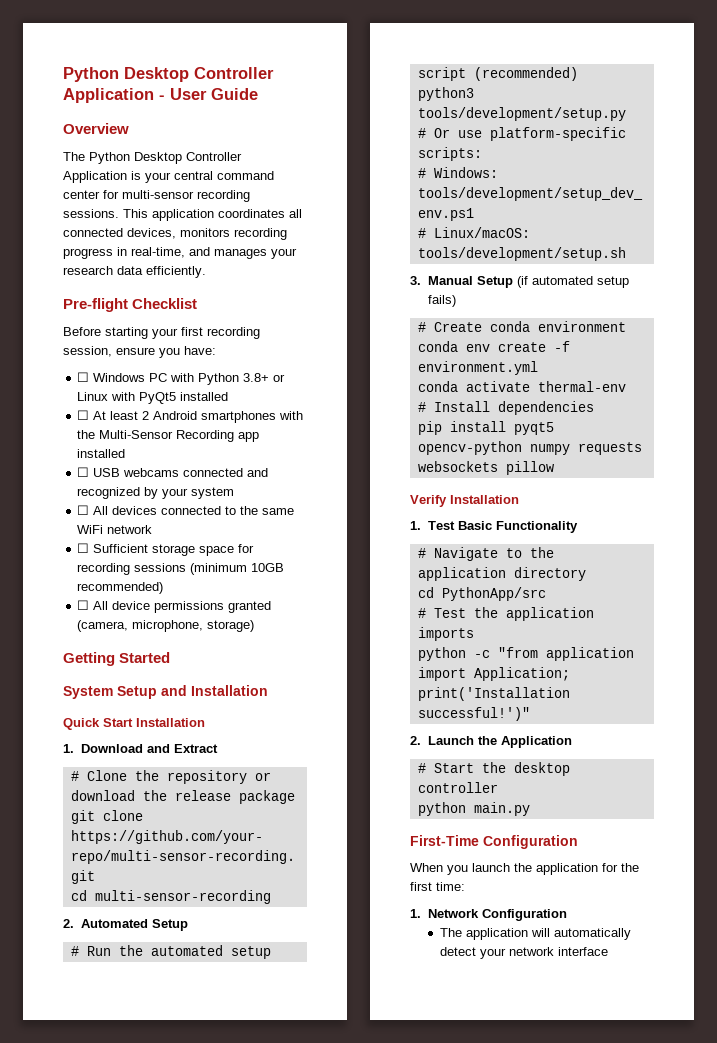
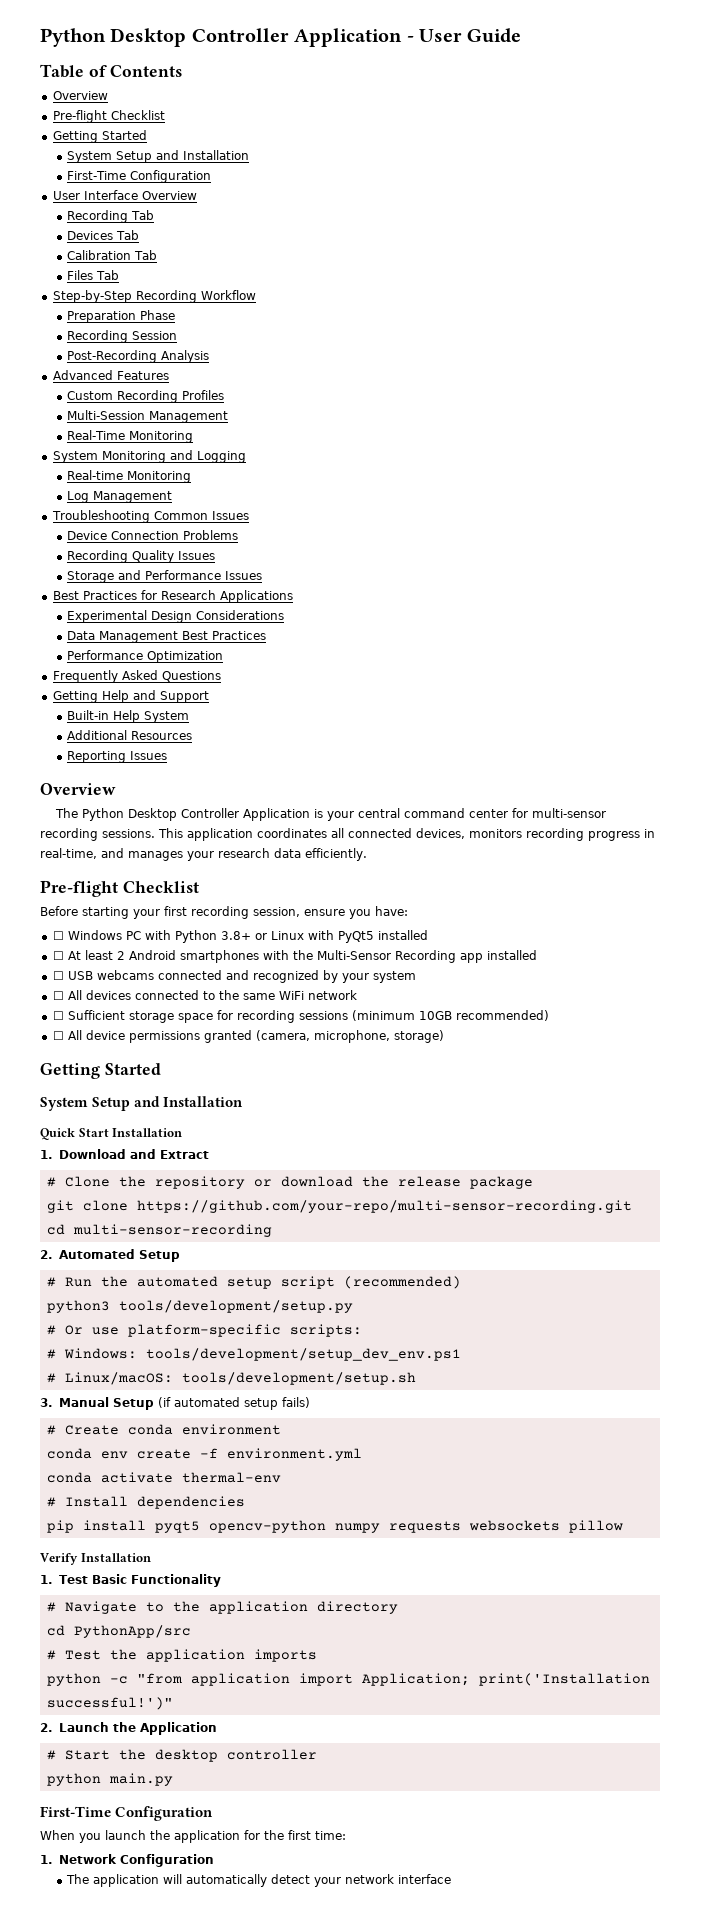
(258, 94) none -> [40,64,183,78] [52,91,108,100] [52,110,165,123] [52,130,147,143] [67,150,250,163] [67,170,212,183] [52,190,197,200] [67,210,155,223] [67,230,140,240] [67,250,158,260] [67,270,120,280] [52,290,256,303] [67,310,176,323] [67,330,178,343] [67,350,210,363] [52,370,169,380] [67,390,225,403] [67,410,229,423] [67,430,194,443] [52,450,246,463] [67,470,192,483] [67,491,173,503] [51,510,249,523] [67,530,239,540] [67,550,216,563] [67,570,263,583] [52,590,293,603] [67,610,285,623] [67,631,267,643] [67,650,224,663] [52,670,221,683] [52,690,209,703] [67,710,190,723] [67,730,193,740] [67,751,168,763] // Table of Contents // Overview // Pre-flight Checklist // Getting Started // System Setup and Installation // First-Time Configuration // User Interface Overview // Recording Tab // Devices Tab // Calibration Tab // Files Tab // Step-by-Step Recording Workflow // Preparation Phase // Recording Session // Post-Recording Analysis // Advanced Features // Custom Recording Profiles // Multi-Session Management // Real-Time Monitoring // System Monitoring and Logging // Real-time Monitoring // Log Management // Troubleshooting Common Issues // Device Connection Problems // Recording Quality Issues // Storage and Performance Issues // Best Practices for Research Applications // Experimental Design Considerations // Data Management Best Practices // Performance Optimization // Frequently Asked Questions // Getting Help and Support // Built-in Help System // Additional Resources // Reporting Issues

